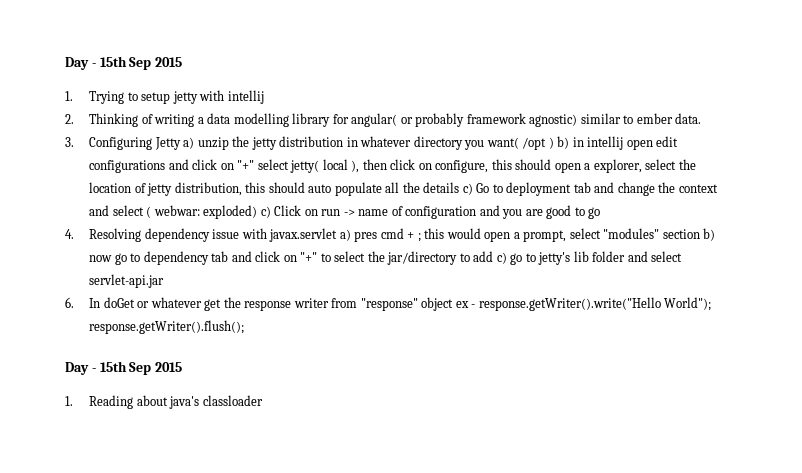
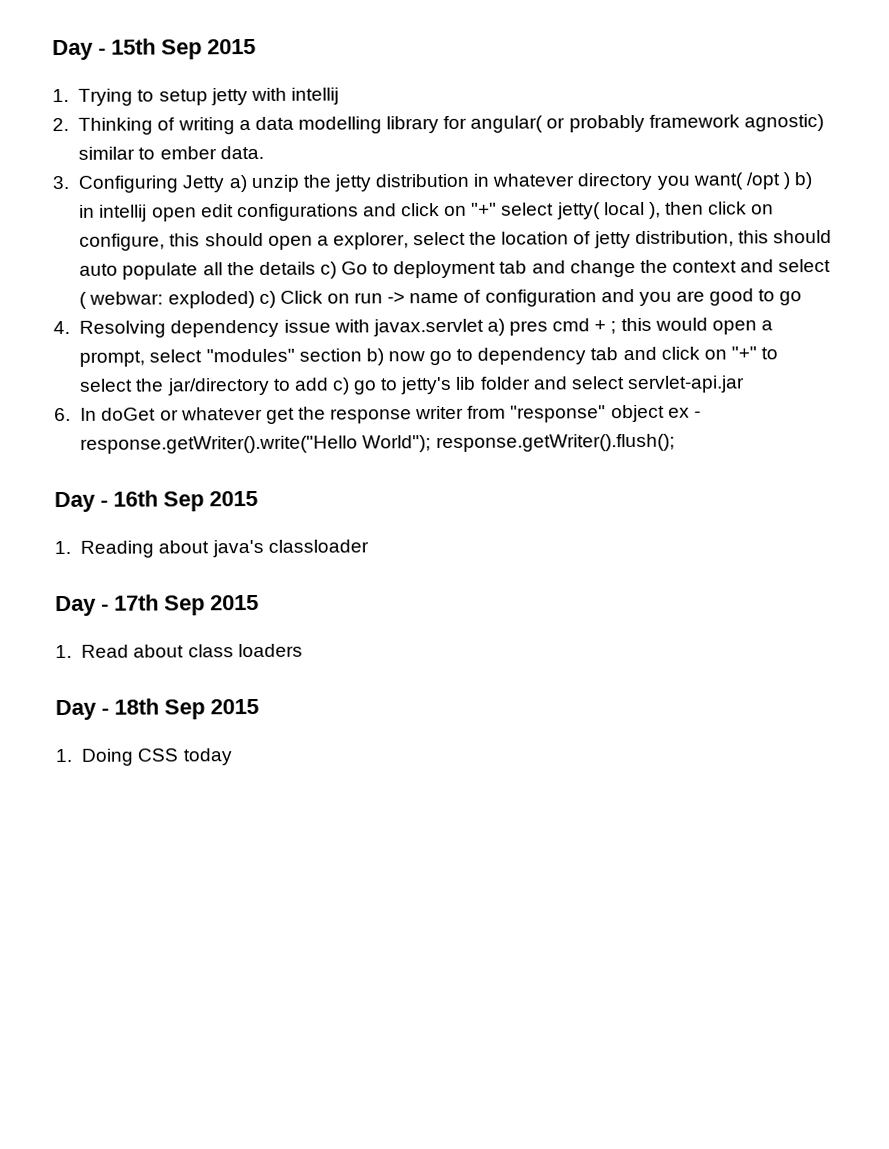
[99,361,127,372] 15th -> [113,490,158,507] 16th
(263, 400) none -> [55,594,259,617] [55,643,303,659] [55,698,259,721] [55,748,232,766] // Day - 17th Sep 2015 // 1. Read about class loaders // Day - 18th Sep 2015 // 1. Doing CSS today

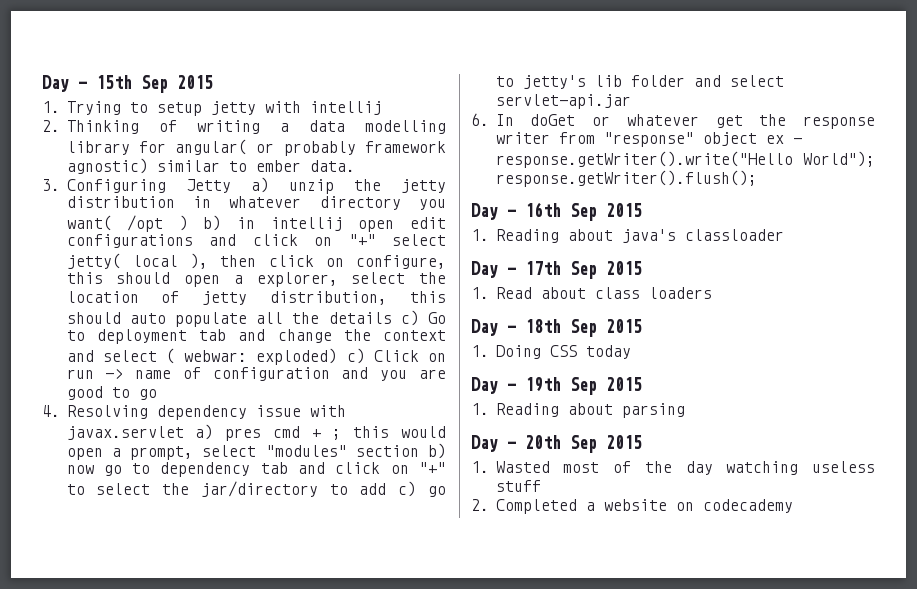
(232, 757) none -> [471,377,642,395] [471,403,685,418] [471,435,642,453] [471,461,875,475] [495,480,541,492] [471,499,793,514] // Day - 19th Sep 2015 // 1. Reading about parsing // Day - 20th Sep 2015 // 1. Wasted most of the day watching useless stuff // 2. Completed a website on codecademy

